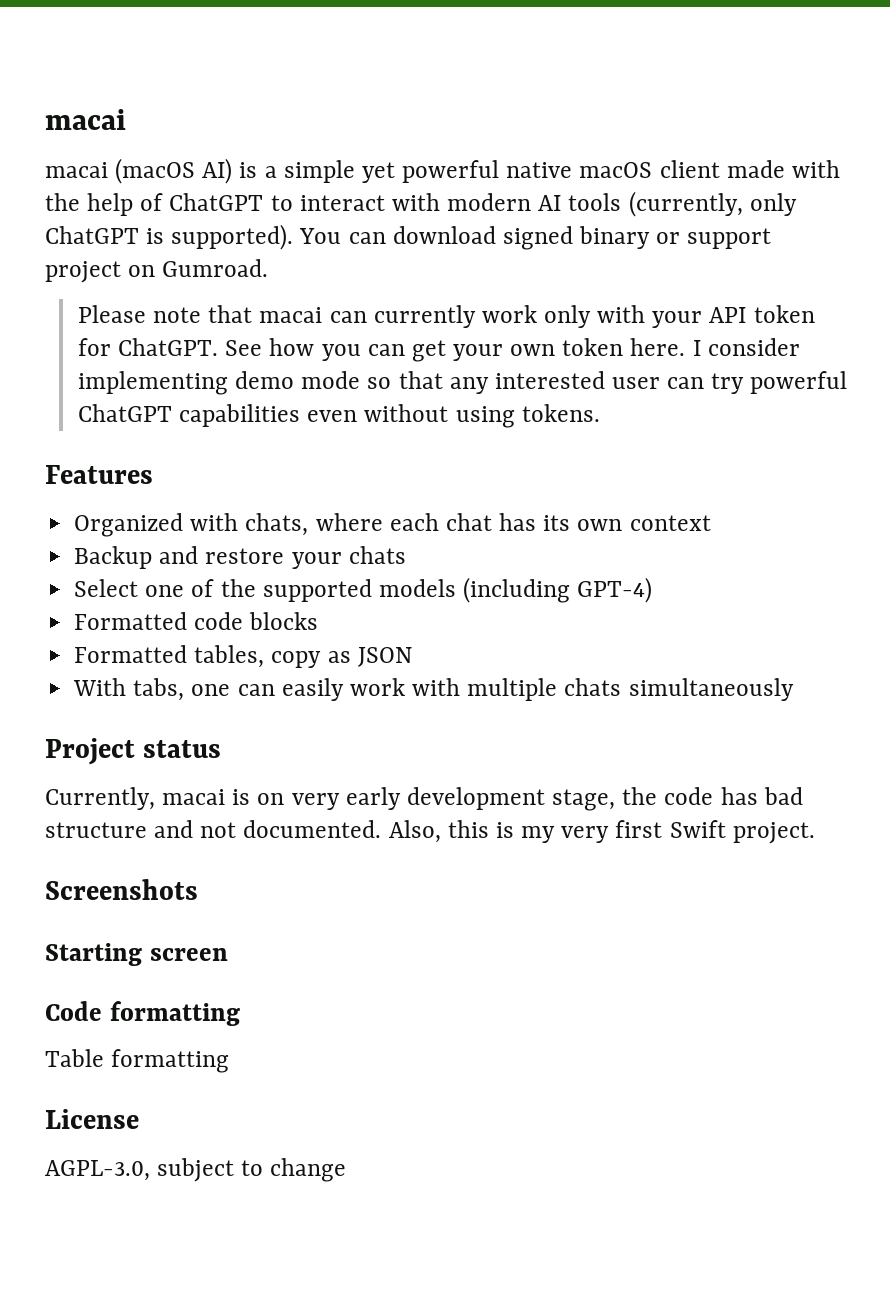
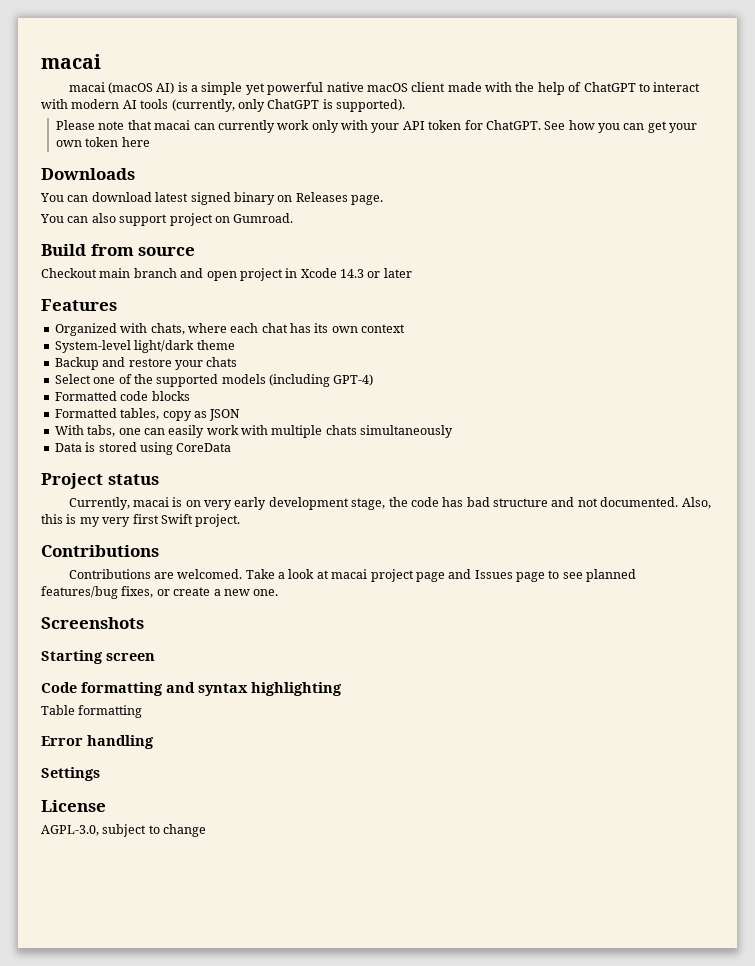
[299,226,772,250] [45,259,269,283] You can download signed binary or support project on Gumroad. -> (405, 105) none
[630,338,800,356] [77,371,848,395] [77,404,600,428] here. I consider implementing demo mode so that any interested user can try powerful ChatGPT capabilities even without using tokens. -> [121,137,150,147] [41,168,135,180] [40,192,383,205] [40,213,294,226] [41,244,196,256] [41,268,412,281] here // Downloads // You can download latest signed binary on Releases page. // You can also support project on Gumroad. // Build from source // Checkout main branch and open project in Xcode 14.3 or later
(711, 523) none -> [54,340,235,353] // System-level light/dark theme
(794, 689) none -> [54,442,232,455] // Data is stored using CoreData
(815, 833) none -> [41,545,159,557] [68,569,637,582] [41,586,279,599] // Contributions // Contributions are welcomed. Take a look at macai project page and Issues page to see planned features/bug fixes, or create a new one.
(240, 1013) none -> [166,682,342,696] and syntax highlighting
(230, 1061) none -> [41,735,154,749] [41,767,100,781] // Error handling // Settings

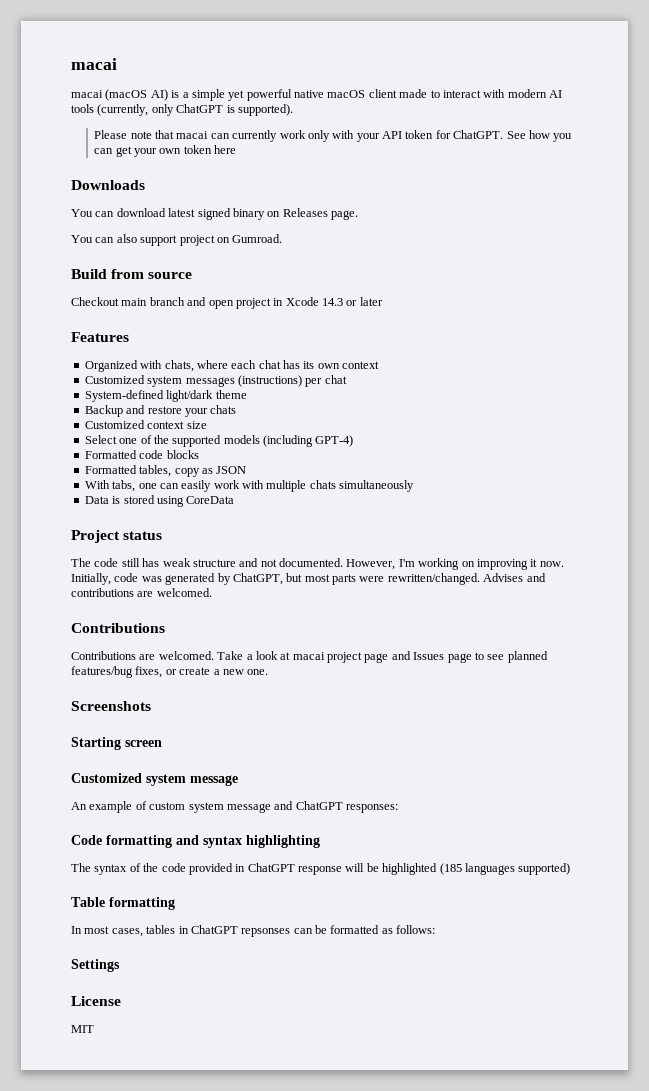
[485,82,636,95] with the help of ChatGPT -> (428, 93) none
[54,340,131,353] System-level -> [84,375,347,387] [84,390,164,402] Customized system messages (instructions) per chat // System-defined
(238, 362) none -> [84,420,207,429] // Customized context size
[68,497,711,510] [41,514,241,527] Currently, macai is on very early development stage, the code has bad structure and not documented. Also, this is my very first Swift project. -> [71,558,564,570] [71,573,546,585] [71,588,212,597] The code still has weak structure and not documented. However, I'm working on improving it now. Initially, code was generated by ChatGPT, but most parts were rewritten/changed. Advises and contributions are welcomed.
(155, 657) none -> [71,773,238,786] [71,801,398,813] // Customized system message // An example of custom system message and ChatGPT responses:
[41,705,143,718] [41,735,154,749] [41,767,100,781] [41,800,106,812] [41,824,207,837] Table formatting // Error handling // Settings // License // AGPL-3.0, subject to change -> [71,863,571,875] [71,897,175,910] [71,925,436,937] [71,959,120,972] [71,996,121,1006] [71,1025,94,1033] The syntax of the code provided in ChatGPT response will be highlighted (185 languages supported) // Table formatting // In most cases, tables in ChatGPT repsonses can be formatted as follows: // Settings // License // MIT

